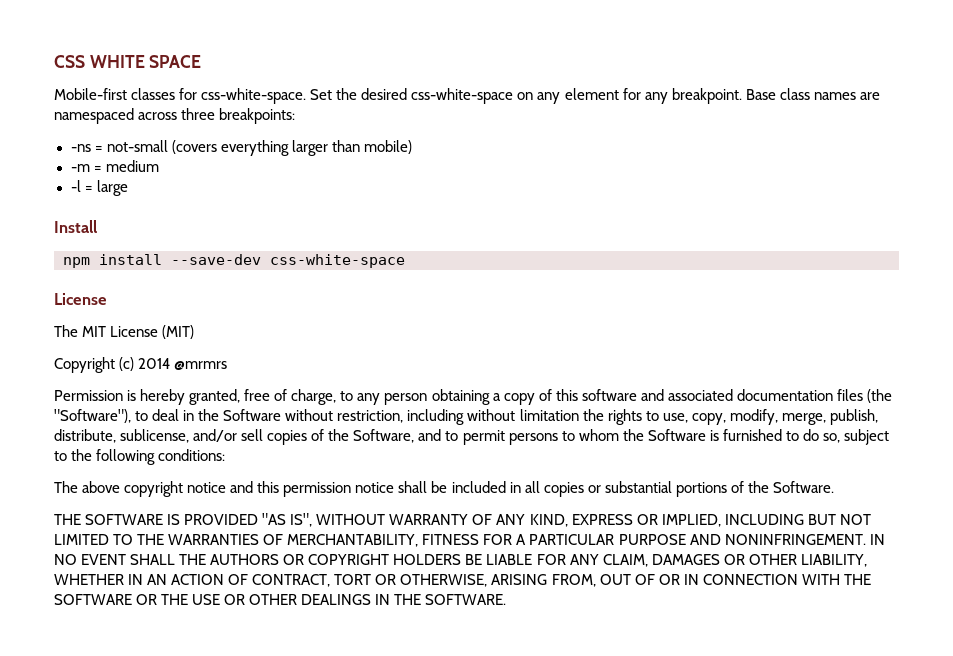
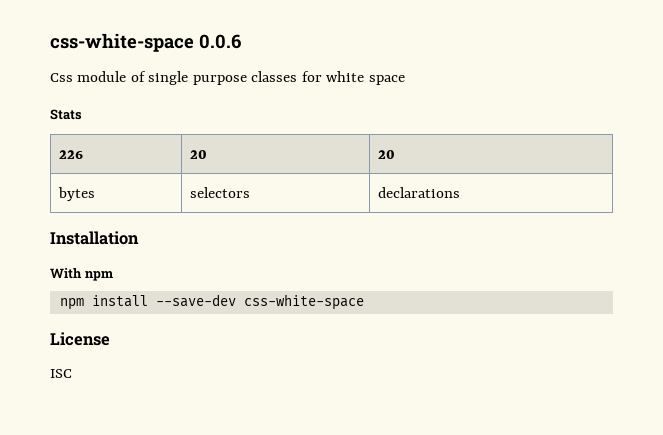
[54,55,202,68] [54,88,880,104] [54,108,296,124] [70,140,412,156] [70,160,159,172] [70,180,128,196] [54,220,97,233] CSS WHITE SPACE // Mobile-first classes for css-white-space. Set the desired css-white-space on any element for any breakpoint. Base class names are namespaced across three breakpoints: // -ns = not-small (covers everything larger than mobile) // -m = medium // -l = large // Install -> [50,33,241,52] [50,71,405,85] [50,109,82,120] [58,150,83,159] [189,150,207,159] [377,150,395,159] [57,187,95,201] [189,187,250,198] [377,187,460,198] [50,231,139,245] [50,268,113,281] css-white-space 0.0.6 // Css module of single purpose classes for white space // Stats // 226 | 20 | 20 // bytes | selectors | declarations // Installation // With npm
[54,325,195,339] [54,357,228,373] [54,389,892,405] [54,409,878,425] [54,429,890,445] [54,449,226,465] [54,481,834,497] [54,513,871,527] [54,534,885,547] [54,554,867,567] [54,574,871,587] [54,594,507,605] The MIT License (MIT) // Copyright (c) 2014 @mrmrs // Permission is hereby granted, free of charge, to any person obtaining a copy of this software and associated documentation files (the "Software"), to deal in the Software without restriction, including without limitation the rights to use, copy, modify, merge, publish, distribute, sublicense, and/or sell copies of the Software, and to permit persons to whom the Software is furnished to do so, subject to the following conditions: // The above copyright notice and this permission notice shall be included in all copies or substantial portions of the Software. // THE SOFTWARE IS PROVIDED "AS IS", WITHOUT WARRANTY OF ANY KIND, EXPRESS OR IMPLIED, INCLUDING BUT NOT LIMITED TO THE WARRANTIES OF MERCHANTABILITY, FITNESS FOR A PARTICULAR PURPOSE AND NONINFRINGEMENT. IN NO EVENT SHALL THE AUTHORS OR COPYRIGHT HOLDERS BE LIABLE FOR ANY CLAIM, DAMAGES OR OTHER LIABILITY, WHETHER IN AN ACTION OF CONTRACT, TORT OR OTHERWISE, ARISING FROM, OUT OF OR IN CONNECTION WITH THE SOFTWARE OR THE USE OR OTHER DEALINGS IN THE SOFTWARE. -> [50,369,72,378] ISC

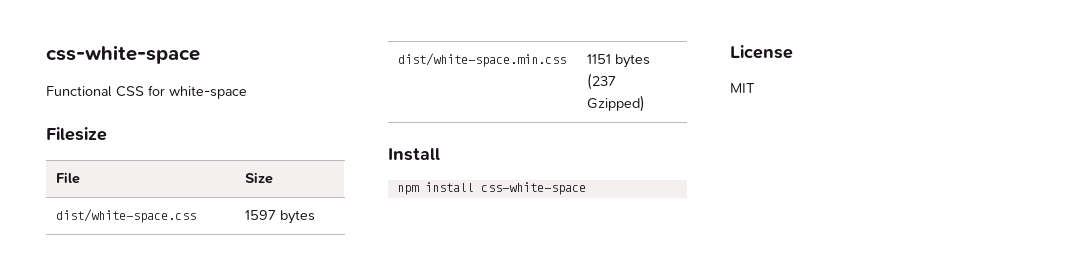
[50,33,241,52] [50,71,405,85] [50,109,82,120] [58,150,83,159] [189,150,207,159] [377,150,395,159] [57,187,95,201] [189,187,250,198] [377,187,460,198] [50,231,139,245] [50,268,113,281] css-white-space 0.0.6 // Css module of single purpose classes for white space // Stats // 226 | 20 | 20 // bytes | selectors | declarations // Installation // With npm -> [46,45,200,64] [46,85,247,99] [46,127,107,141] [56,172,81,184] [245,172,274,184] [56,209,197,223] [245,210,316,224] [398,53,567,67] [587,54,651,68] [587,73,617,90] [587,95,646,112] [388,148,440,161] css-white-space // Functional CSS for white-space // Filesize // File | Size // dist/white-space.css | 1597 bytes // dist/white-space.min.css | 1151 bytes (237 Gzipped) // Install
[155,294,236,307] --save-dev -> (474, 187) none
[50,369,72,378] ISC -> [730,83,755,93] MIT

